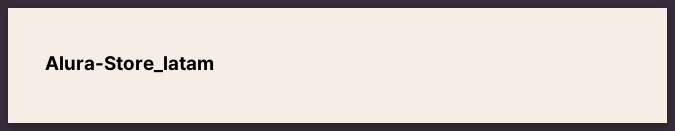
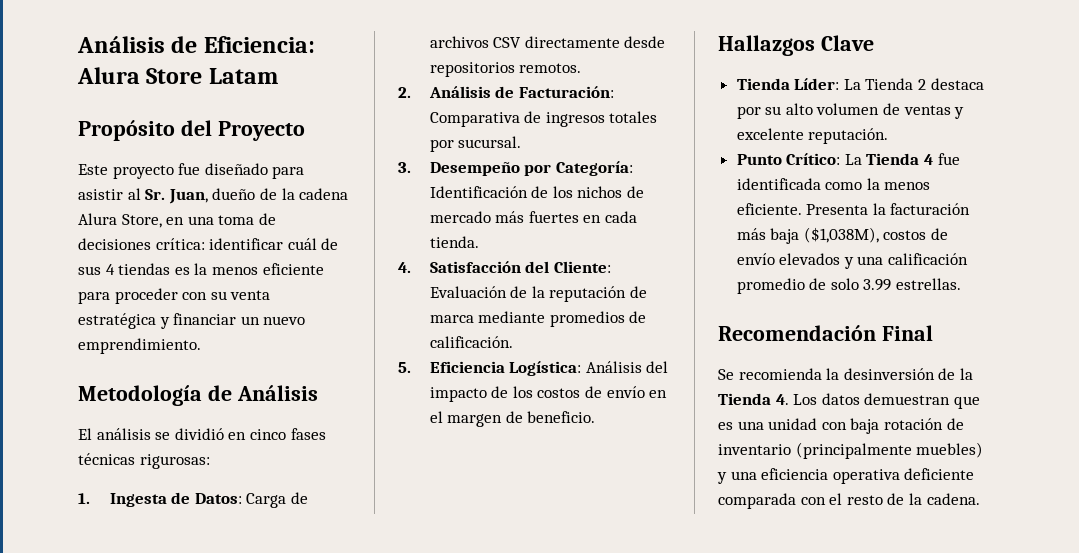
[45,56,214,73] Alura-Store_latam -> [77,36,315,53] [77,67,278,84] [78,120,305,141] [78,163,305,179] [78,188,349,204] [78,213,276,228] [78,238,339,250] [78,263,324,275] [78,288,271,304] [78,313,306,329] [78,338,201,354] [78,385,318,406] [78,428,326,440] [78,453,210,469] [78,492,308,508] [429,36,666,48] [429,62,582,77] [398,86,614,98] [429,111,658,127] [429,136,522,152] [398,161,633,176] [429,186,644,198] [429,211,637,223] [429,236,479,248] [398,261,611,273] [429,286,647,302] [429,311,647,327] [429,336,513,348] [398,361,669,376] [429,386,668,402] [429,411,596,427] [718,35,874,56] [736,78,984,90] [736,103,965,119] [736,128,889,144] [736,153,960,165] [736,178,931,190] [736,203,971,215] [736,227,949,244] [736,253,969,269] [736,278,962,294] [718,325,933,341] [718,368,973,380] [718,393,980,409] [718,418,964,434] [718,442,984,459] [717,468,975,484] [718,493,980,509] Análisis de Eficiencia: Alura Store Latam // Propósito del Proyecto // Este proyecto fue diseñado para asistir al Sr. Juan, dueño de la cadena Alura Store, en una toma de decisiones crítica: identificar cuál de sus 4 tiendas es la menos eficiente para proceder con su venta estratégica y financiar un nuevo emprendimiento. // Metodología de Análisis // El análisis se dividió en cinco fases técnicas rigurosas: // 1. Ingesta de Datos: Carga de archivos CSV directamente desde repositorios remotos. // 2. Análisis de Facturación: Comparativa de ingresos totales por sucursal. // 3. Desempeño por Categoría: Identificación de los nichos de mercado más fuertes en cada tienda. // 4. Satisfacción del Cliente: Evaluación de la reputación de marca mediante promedios de calificación. // 5. Eficiencia Logística: Análisis del impacto de los costos de envío en el margen de beneficio. // Hallazgos Clave // Tienda Líder: La Tienda 2 destaca por su alto volumen de ventas y excelente reputación. // Punto Crítico: La Tienda 4 fue identificada como la menos eficiente. Presenta la facturación más baja ($1,038M), costos de envío elevados y una calificación promedio de solo 3.99 estrellas. // Recomendación Final // Se recomienda la desinversión de la Tienda 4. Los datos demuestran que es una unidad con baja rotación de inventario (principalmente muebles) y una eficiencia operativa deficiente comparada con el resto de la cadena.

